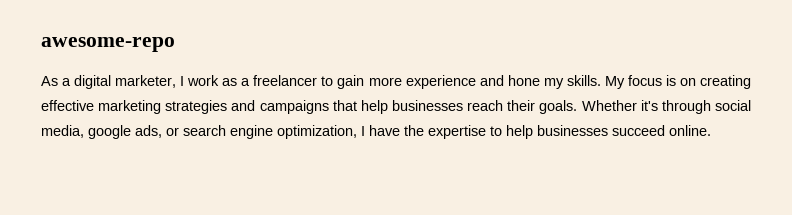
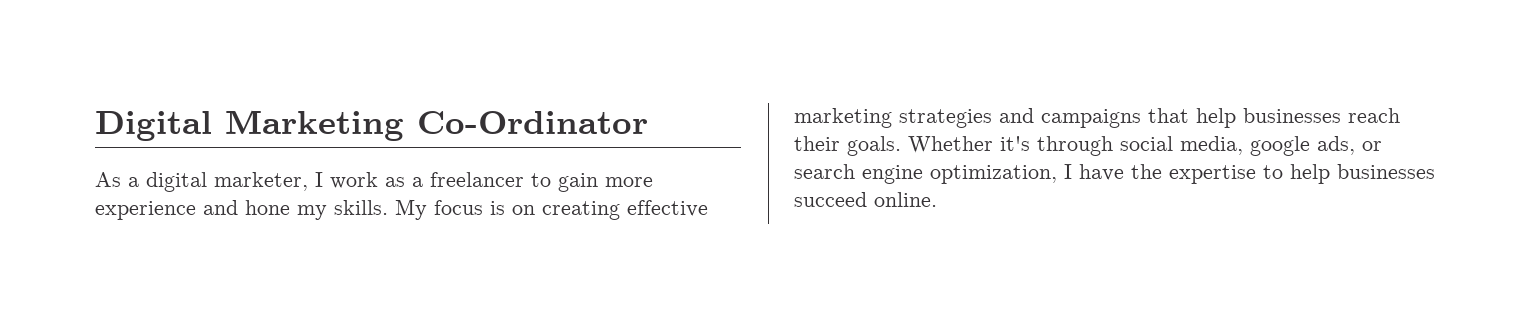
[41,37,175,52] awesome-repo -> [95,110,648,141] Digital Marketing Co-Ordinator

